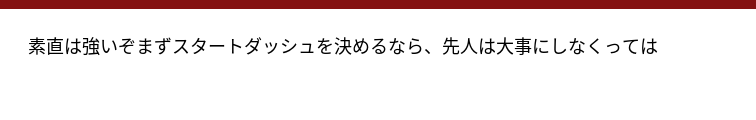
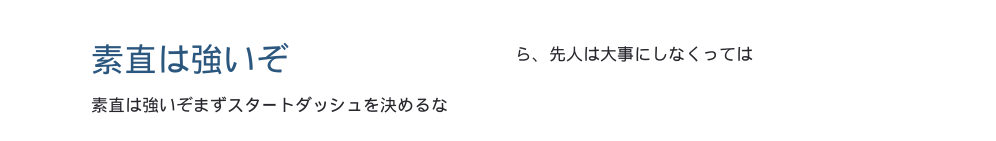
[28,37,136,56] 素直は強いぞ -> [91,42,289,75] [91,96,193,113] 素直は強いぞ // 素直は強いぞ

